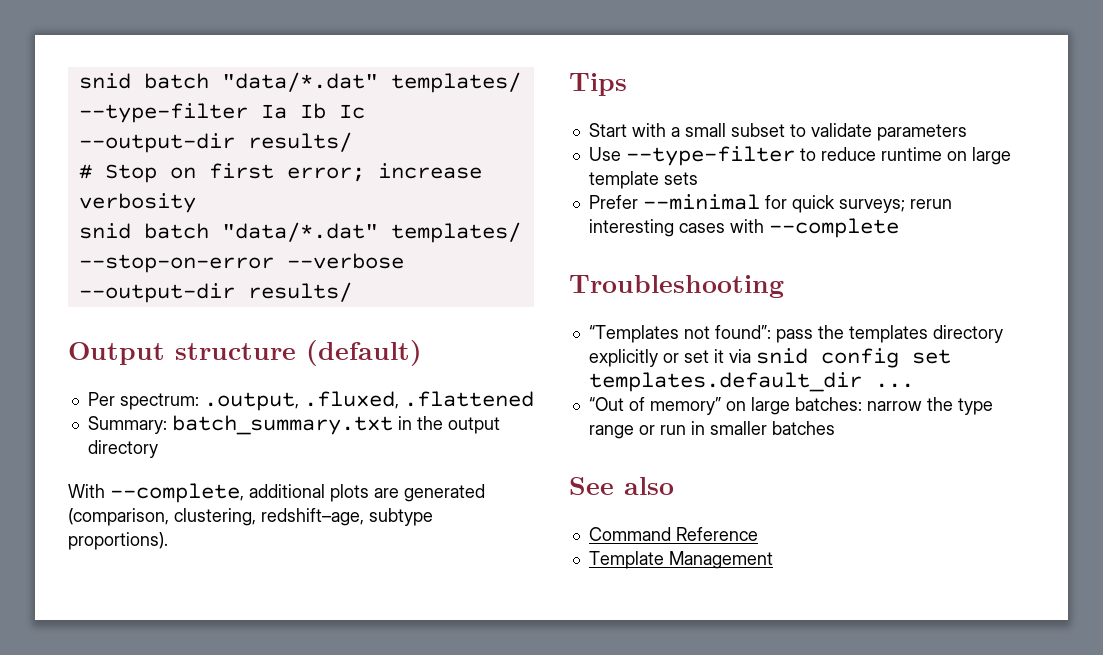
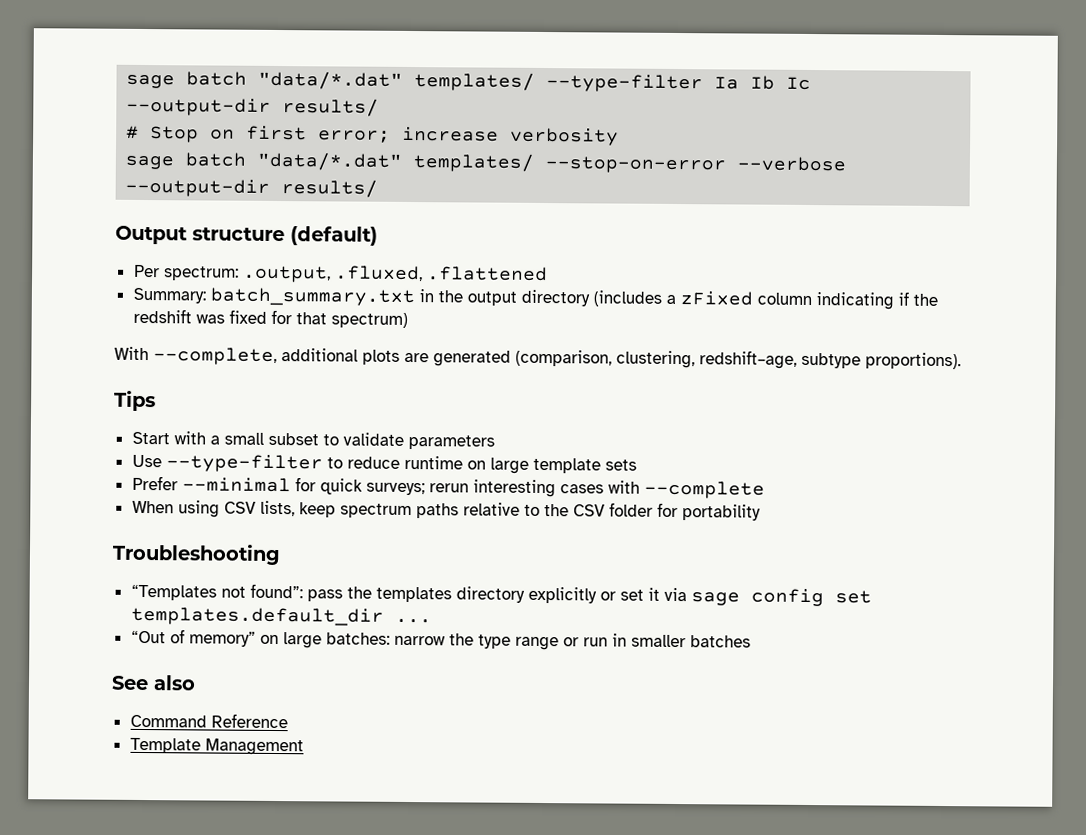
[78,73,131,89] snid -> [126,74,176,89] sage
[78,223,131,239] snid -> [125,155,175,170] sage
(158, 449) none -> [592,290,938,310] [132,308,408,328] (includes a zFixed column indicating if the redshift was fixed for that spectrum)
(899, 228) none -> [131,500,761,521] // When using CSV lists, keep spectrum paths relative to the CSV folder for portability
[755,348,808,364] snid -> [690,592,740,606] sage

